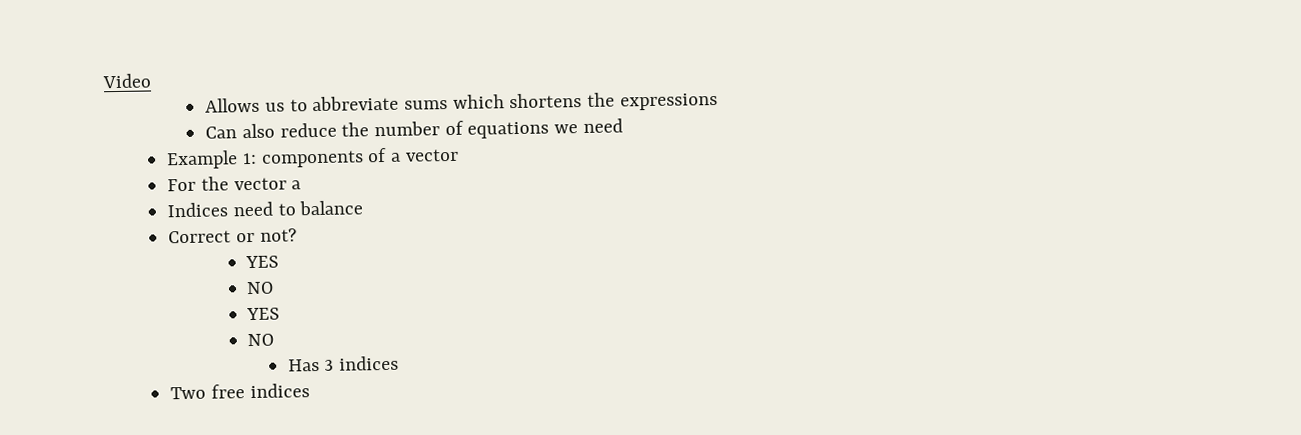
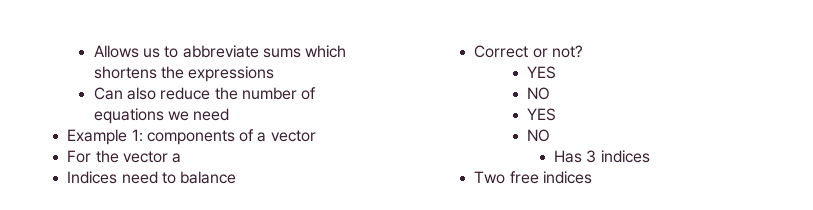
[102,73,151,89] Video // -> (93, 51) none

